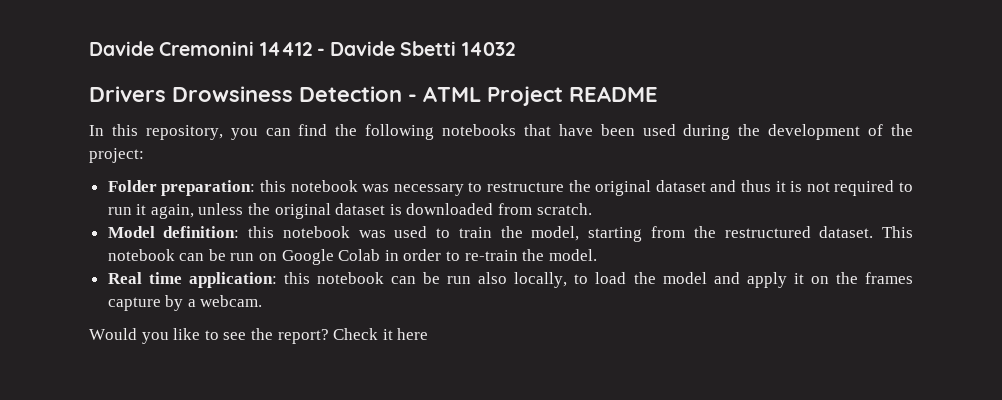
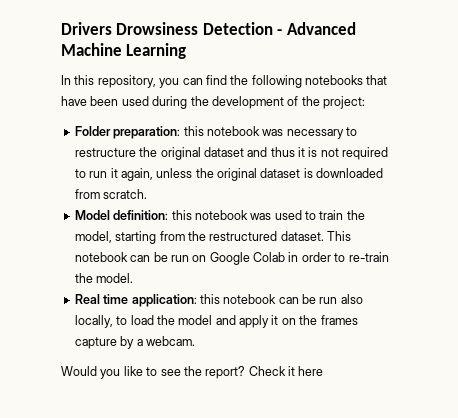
[89,41,515,56] Davide Cremonini 14412 - Davide Sbetti 14032 // -> (61, 28) none
[423,86,658,106] ATML Project README -> [286,22,356,35] [61,43,187,59] Advanced Machine Learning

